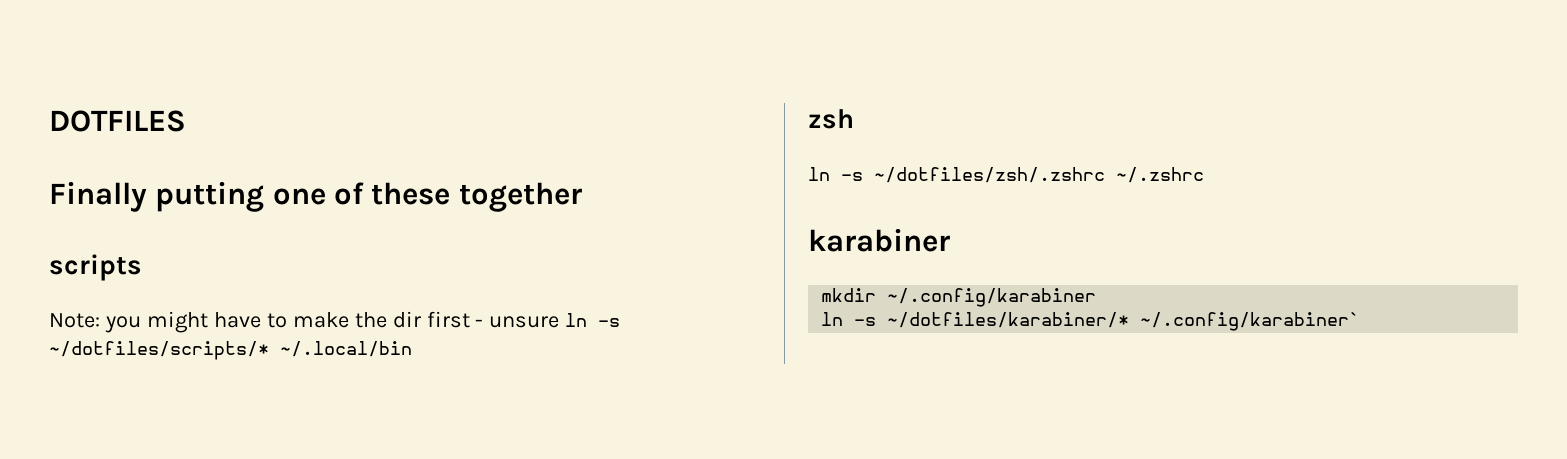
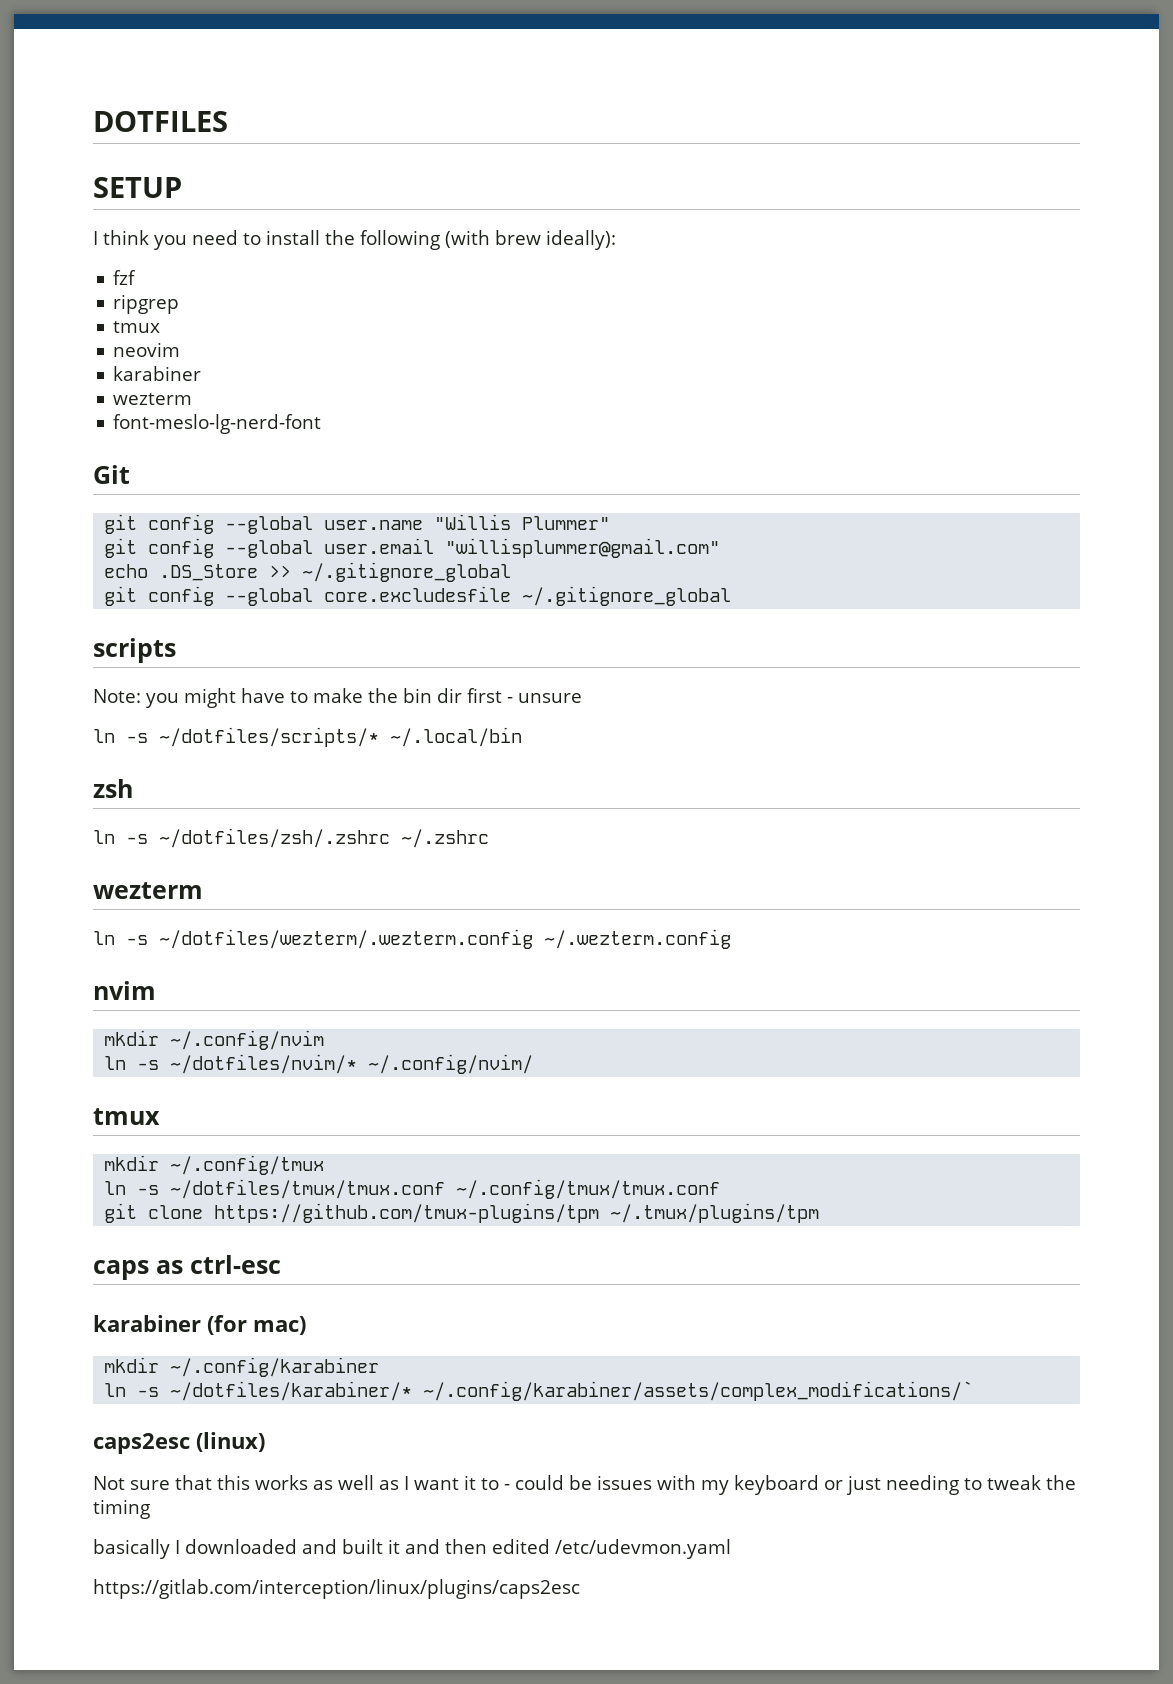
[49,181,582,212] Finally putting one of these together -> [93,177,182,198] [93,230,616,250] [113,270,137,285] [113,294,180,314] [113,321,161,333] [113,342,181,357] [113,366,202,381] [113,393,193,405] [113,414,322,434] [93,465,130,484] [104,514,611,534] [104,538,721,558] [104,562,512,582] [104,586,732,606] SETUP // I think you need to install the following (with brew ideally): // fzf // ripgrep // tmux // neovim // karabiner // wezterm // font-meslo-lg-nerd-font // Git // git config --global user.name "Willis Plummer" // git config --global user.email "willisplummer@gmail.com" // echo .DS_Store >> ~/.gitignore_global // git config --global core.excludesfile ~/.gitignore_global
(387, 320) none -> [403,688,432,703] bin
(560, 322) none -> (582, 698) //
[808,228,950,252] // karabiner -> [93,882,203,899] [93,929,731,949] [93,981,156,1000] [104,1030,325,1050] [104,1054,534,1074] [93,1108,160,1125] [104,1155,325,1175] [104,1179,721,1199] [104,1203,820,1223] [93,1255,281,1280] [93,1315,306,1335] // wezterm // ln -s ~/dotfiles/wezterm/.wezterm.config ~/.wezterm.config // nvim // mkdir ~/.config/nvim // ln -s ~/dotfiles/nvim/* ~/.config/nvim/ // tmux // mkdir ~/.config/tmux // ln -s ~/dotfiles/tmux/tmux.conf ~/.config/tmux/tmux.conf // git clone https://github.com/tmux-plugins/tpm ~/.tmux/plugins/tpm // caps as ctrl-esc // karabiner (for mac)
[1140,312,1361,331] ~/.config/karabiner` -> [423,1381,974,1401] [93,1432,265,1454] [93,1475,1076,1495] [93,1499,150,1519] [93,1539,731,1559] [93,1579,580,1599] ~/.config/karabiner/assets/complex_modifications/` // caps2esc (linux) // Not sure that this works as well as I want it to - could be issues with my keyboard or just needing to tweak the timing // basically I downloaded and built it and then edited /etc/udevmon.yaml // https://gitlab.com/interception/linux/plugins/caps2esc

